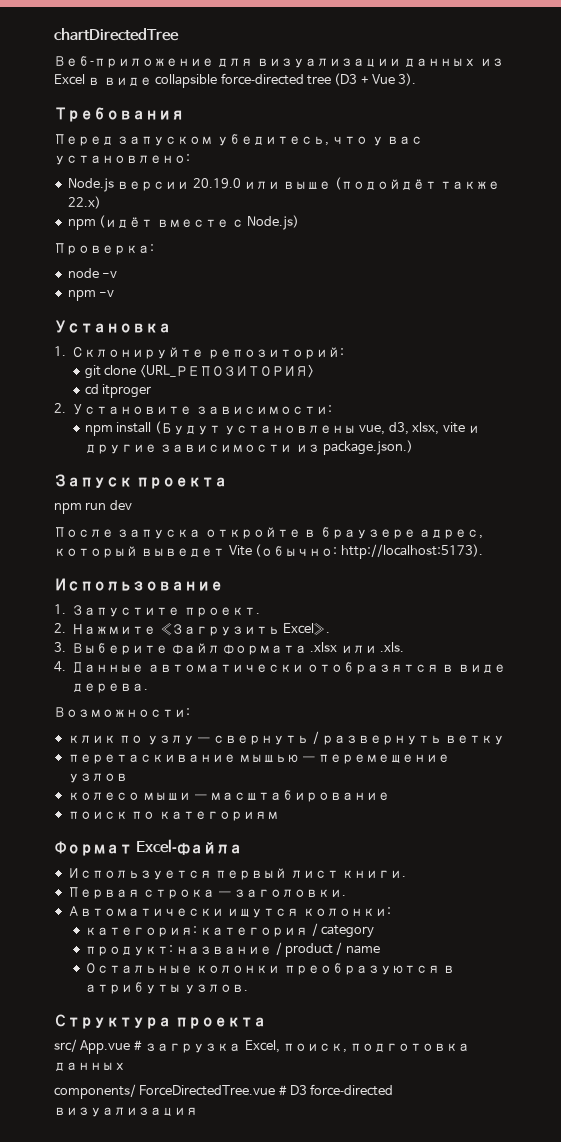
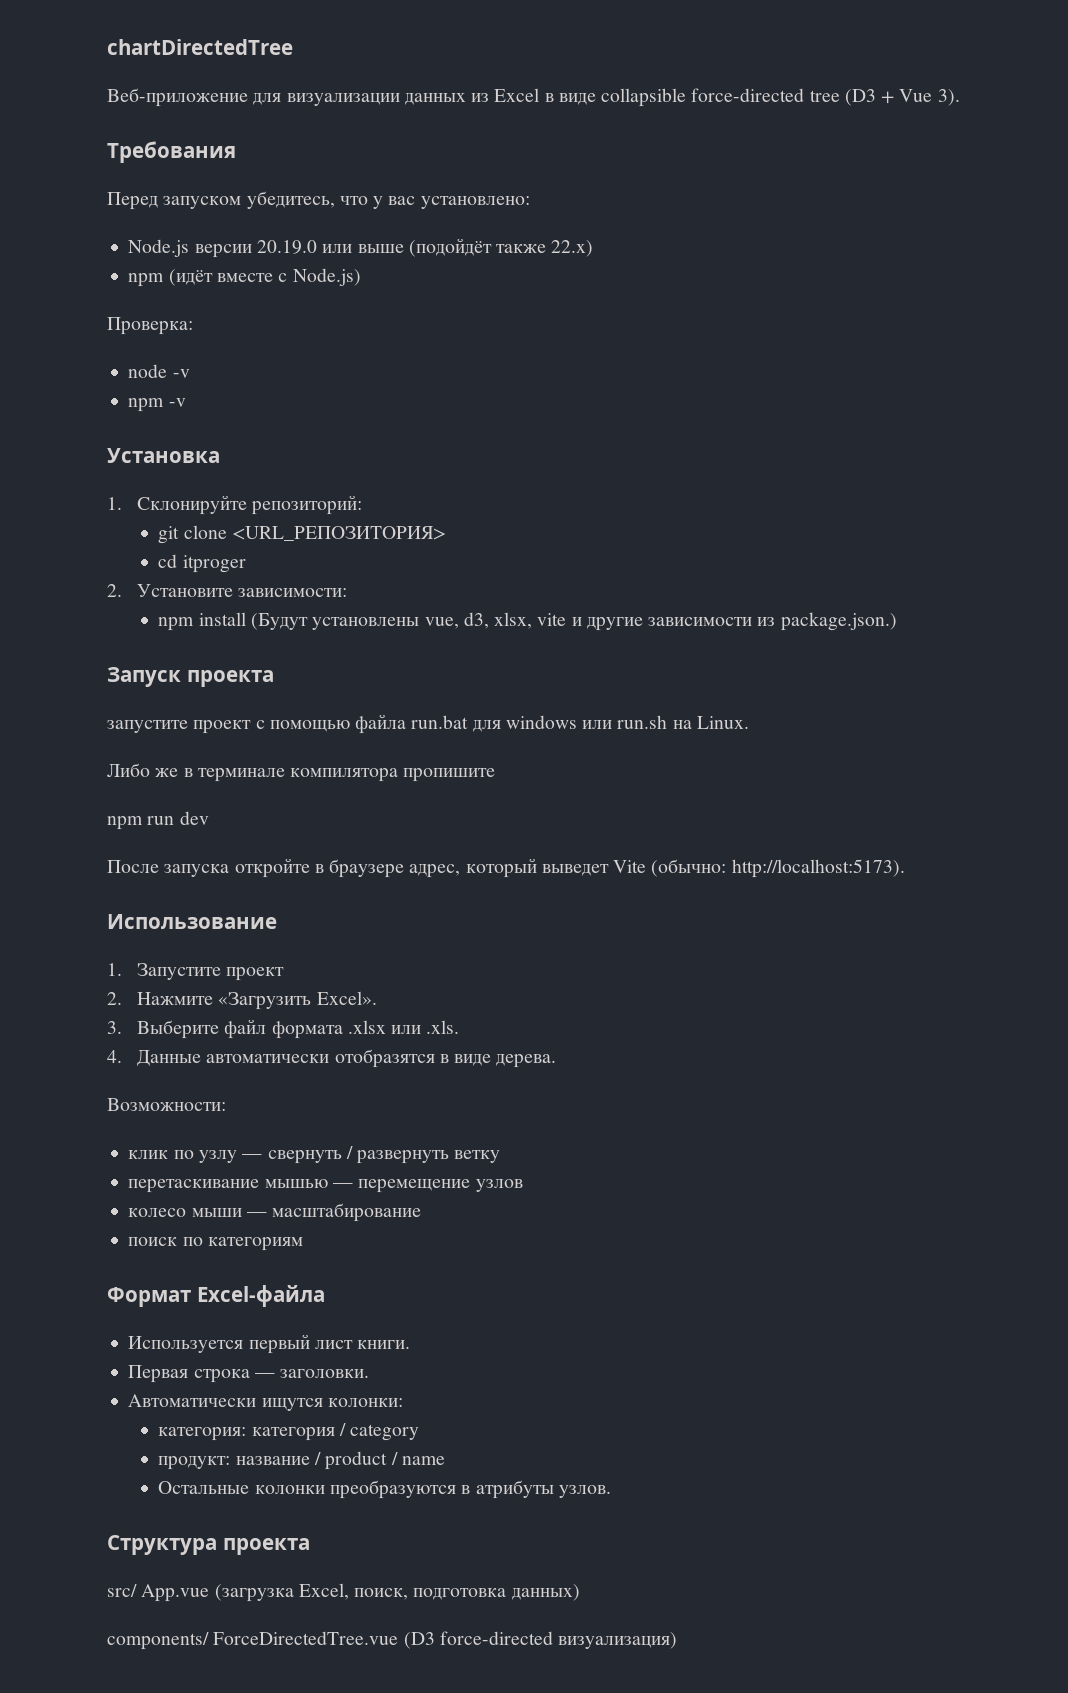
(227, 483) none -> [107,714,749,734] [107,763,496,782] // запустите проект с помощью файла run.bat для windows или run.sh на Linux. // Либо же в терминале компилятора пропишите
[183,607,260,617] проект. -> [226,967,285,981] проект
[133,1040,242,1053] # загрузка -> [214,1584,294,1602] (загрузка
[54,1062,126,1071] данных -> [511,1584,580,1601] данных)
[278,1084,394,1096] [54,1107,198,1117] # D3 force‑directed визуализация -> [403,1631,678,1649] (D3 force‑directed визуализация)

